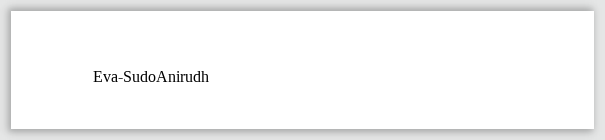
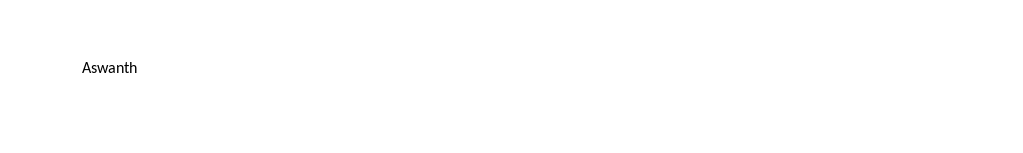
[93,71,209,82] Eva-SudoAnirudh -> [82,62,137,73] Aswanth

